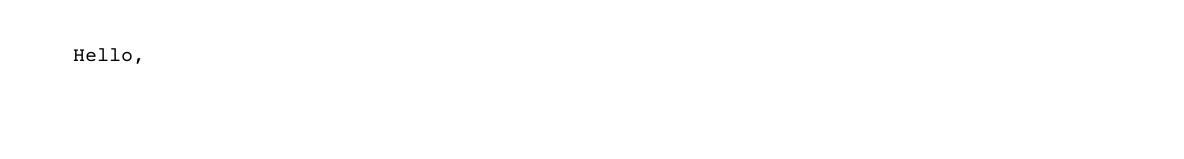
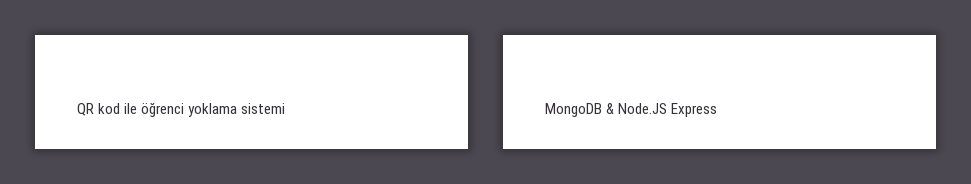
[73,48,145,64] Hello, -> [77,102,286,117] [545,103,718,117] QR kod ile öğrenci yoklama sistemi // MongoDB & Node.JS Express

